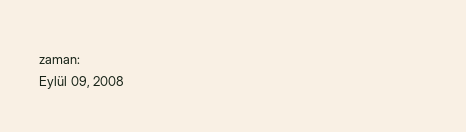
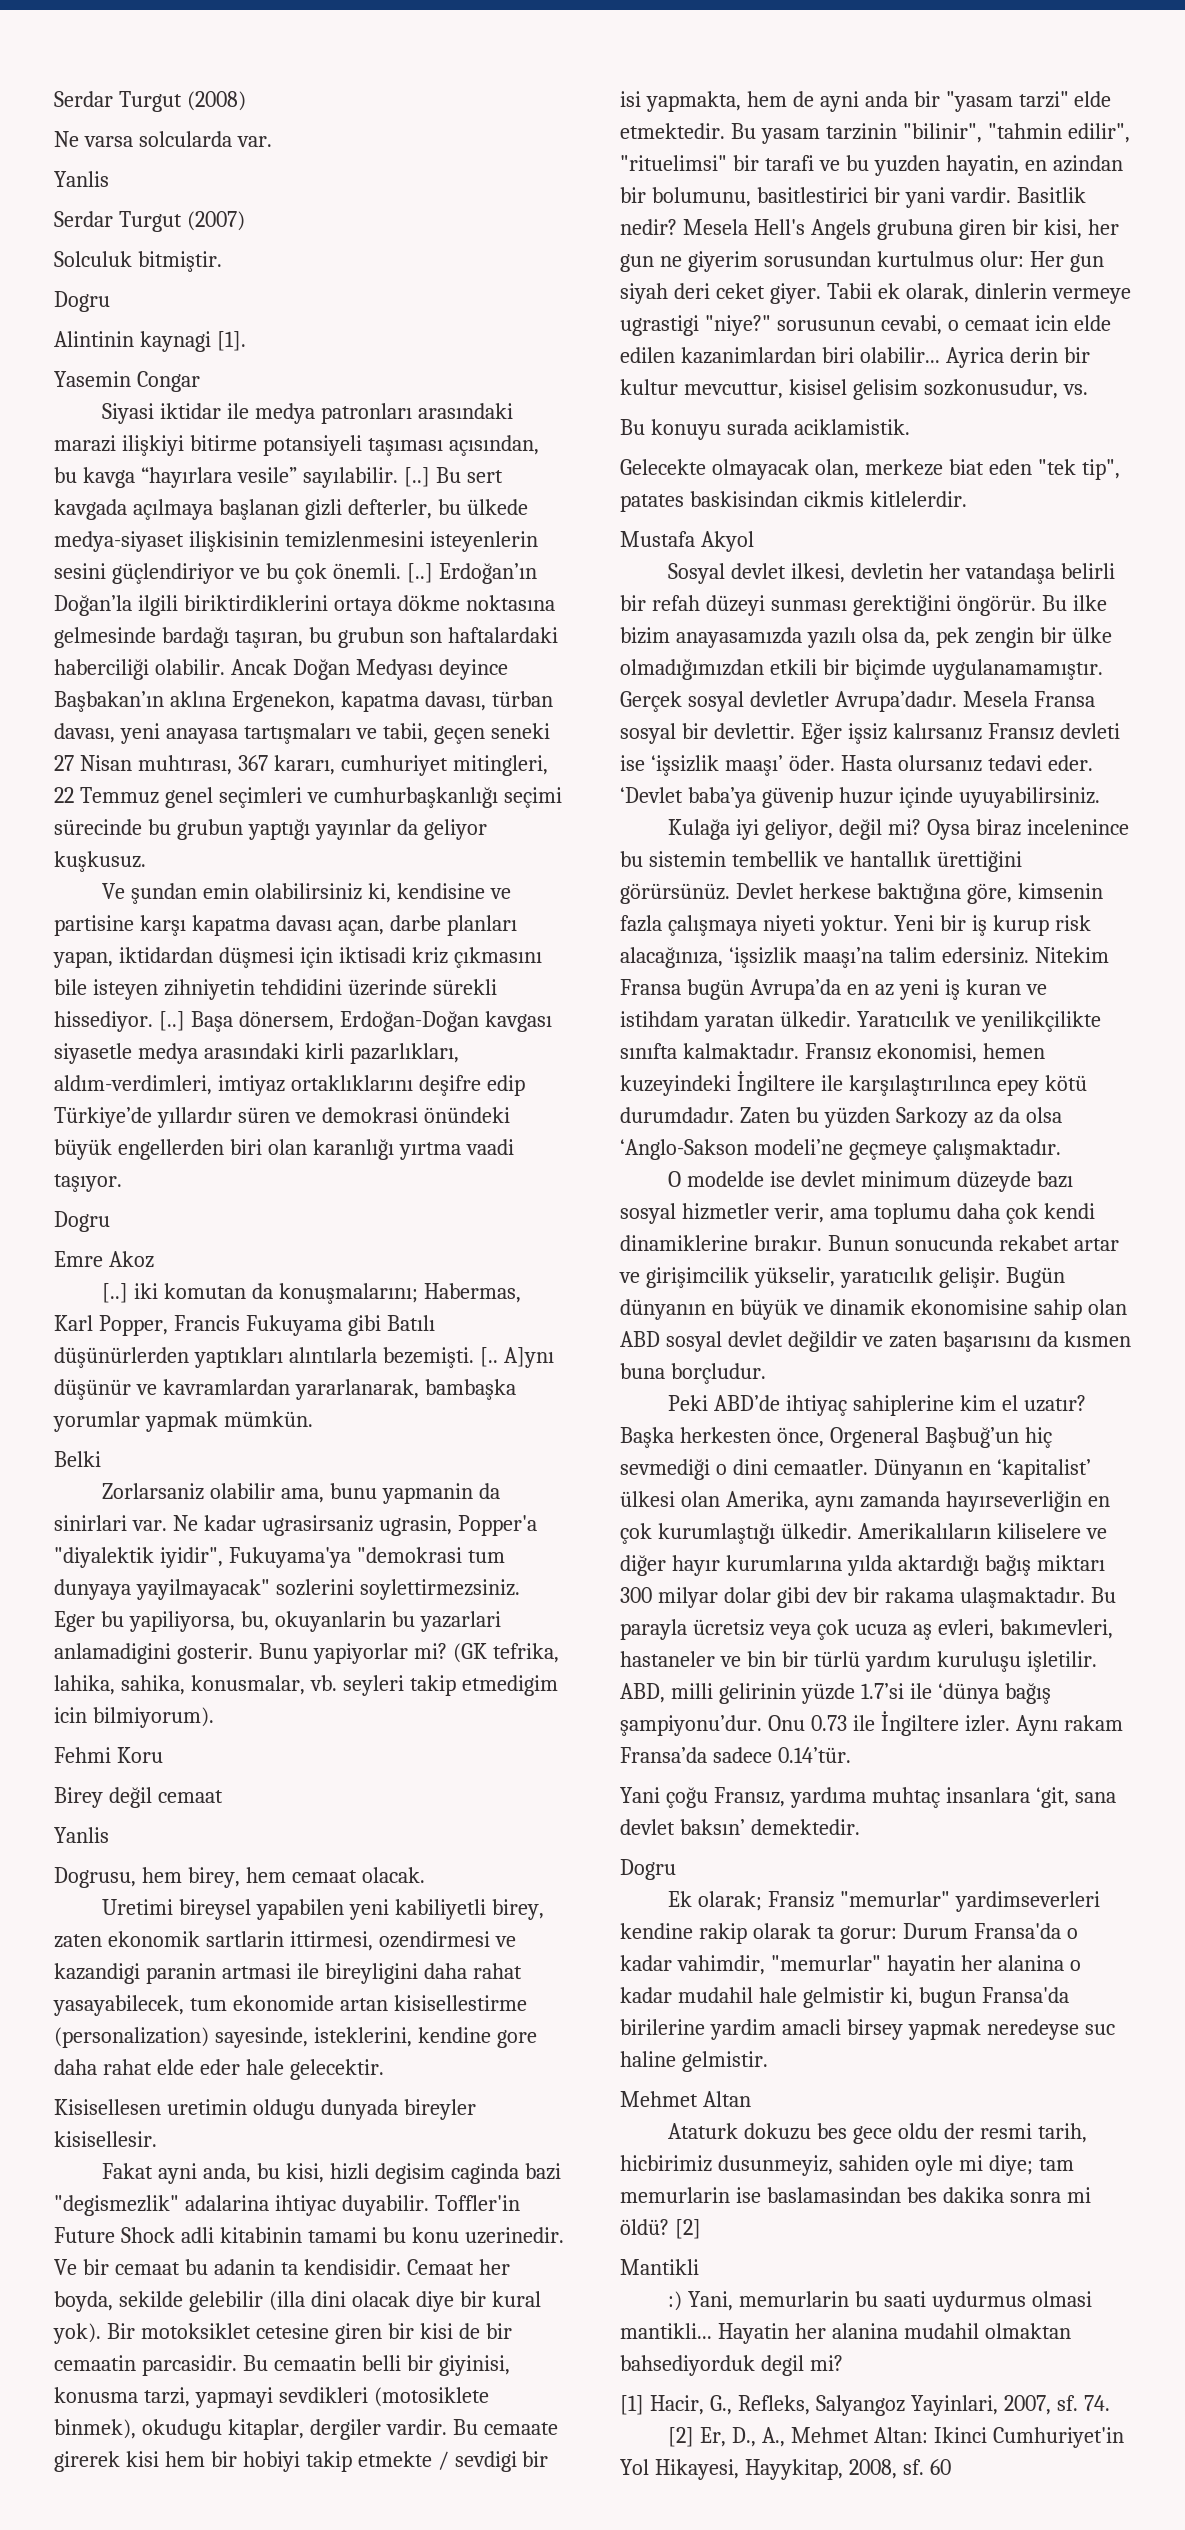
[39,57,80,64] [39,76,125,89] zaman: // Eylül 09, 2008 -> [54,91,246,112] [54,131,272,147] [54,171,109,187] [54,211,245,232] [54,251,222,272] [54,291,110,312] [54,331,246,352] [54,371,200,392] [102,403,514,424] [54,435,539,456] [54,467,503,488] [54,499,528,520] [54,531,538,552] [54,563,537,584] [54,595,555,616] [54,627,558,648] [54,659,508,680] [54,691,553,712] [54,723,550,744] [54,755,548,776] [54,787,562,808] [54,819,487,840] [54,851,146,872] [102,883,511,904] [54,915,517,936] [53,947,542,968] [54,979,497,1000] [54,1011,552,1032] [54,1043,459,1064] [54,1075,525,1096] [54,1107,510,1128] [54,1139,514,1160] [54,1174,122,1192] [54,1211,110,1232] [54,1251,154,1268] [102,1283,522,1304] [54,1315,435,1336] [54,1347,554,1368] [54,1379,516,1400] [53,1411,313,1432] [54,1451,101,1467] [102,1483,501,1504] [54,1515,537,1536] [54,1547,505,1568] [54,1579,520,1600] [54,1611,501,1632] [54,1643,559,1664] [54,1675,558,1696] [54,1707,214,1728] [54,1747,163,1763] [54,1787,223,1808] [54,1827,109,1843] [54,1867,425,1888] [102,1899,545,1920] [54,1931,516,1951] [54,1963,522,1984] [53,1995,527,2016] [54,2027,537,2048] [54,2059,384,2080] [54,2099,476,2120] [54,2131,157,2147] [102,2163,561,2184] [54,2195,520,2216] [54,2227,564,2244] [54,2259,510,2275] [54,2291,541,2312] [53,2323,512,2344] [54,2355,510,2376] [54,2387,489,2408] [54,2419,558,2440] [54,2451,549,2472] [620,91,1112,112] [620,123,1130,144] [620,155,1123,176] [620,187,1086,208] [620,219,1119,240] [620,251,1104,272] [620,283,1131,304] [620,315,1111,336] [620,347,1090,368] [620,379,1088,400] [620,419,910,440] [620,459,1120,480] [620,491,967,512] [620,531,754,552] [668,563,1115,584] [620,595,1107,616] [620,627,1112,648] [620,659,1103,680] [620,691,1095,712] [620,723,1120,744] [620,755,1093,776] [620,787,1100,808] [668,819,1129,840] [620,851,1022,872] [620,883,1103,904] [620,915,1091,936] [620,947,1109,968] [620,979,1047,1000] [620,1011,1101,1032] [620,1043,1045,1063] [620,1071,1087,1096] [620,1107,1062,1128] [620,1139,1061,1160] [668,1171,1073,1192] [620,1203,1095,1224] [620,1235,1119,1251] [619,1267,1065,1288] [620,1299,1127,1320] [620,1331,1131,1352] [620,1363,766,1384] [668,1395,1086,1416] [620,1427,1052,1448] [620,1459,1091,1480] [620,1491,1110,1512] [620,1523,1107,1544] [620,1555,1105,1576] [620,1587,1116,1608] [620,1619,1113,1640] [620,1651,1097,1672] [620,1683,1051,1704] [620,1711,1123,1736] [620,1747,851,1763] [620,1787,1116,1808] [620,1819,860,1835] [620,1859,676,1880] [668,1891,1101,1912] [620,1923,1078,1944] [620,1955,1081,1976] [620,1987,1069,2008] [620,2019,1115,2040] [620,2051,768,2072] [620,2091,751,2107] [668,2123,1087,2144] [620,2155,1074,2176] [620,2187,1091,2203] [620,2219,701,2239] [620,2259,699,2275] [668,2291,1092,2312] [620,2323,1071,2344] [620,2355,843,2376] [620,2395,1110,2416] [668,2427,1124,2448] [620,2459,951,2480] Serdar Turgut (2008) // Ne varsa solcularda var. // Yanlis // Serdar Turgut (2007) // Solculuk bitmiştir. // Dogru // Alintinin kaynagi [1]. // Yasemin Congar // Siyasi iktidar ile medya patronları arasındaki marazi ilişkiyi bitirme potansiyeli taşıması açısından, bu kavga “hayırlara vesile” sayılabilir. [..] Bu sert kavgada açılmaya başlanan gizli defterler, bu ülkede medya-siyaset ilişkisinin temizlenmesini isteyenlerin sesini güçlendiriyor ve bu çok önemli. [..] Erdoğan’ın Doğan’la ilgili biriktirdiklerini ortaya dökme noktasına gelmesinde bardağı taşıran, bu grubun son haftalardaki haberciliği olabilir. Ancak Doğan Medyası deyince Başbakan’ın aklına Ergenekon, kapatma davası, türban davası, yeni anayasa tartışmaları ve tabii, geçen seneki 27 Nisan muhtırası, 367 kararı, cumhuriyet mitingleri, 22 Temmuz genel seçimleri ve cumhurbaşkanlığı seçimi sürecinde bu grubun yaptığı yayınlar da geliyor kuşkusuz. // Ve şundan emin olabilirsiniz ki, kendisine ve partisine karşı kapatma davası açan, darbe planları yapan, iktidardan düşmesi için iktisadi kriz çıkmasını bile isteyen zihniyetin tehdidini üzerinde sürekli hissediyor. [..] Başa dönersem, Erdoğan-Doğan kavgası siyasetle medya arasındaki kirli pazarlıkları, aldım-verdimleri, imtiyaz ortaklıklarını deşifre edip Türkiye’de yıllardır süren ve demokrasi önündeki büyük engellerden biri olan karanlığı yırtma vaadi taşıyor. // Dogru // Emre Akoz // [..] iki komutan da konuşmalarını; Habermas, Karl Popper, Francis Fukuyama gibi Batılı düşünürlerden yaptıkları alıntılarla bezemişti. [.. A]ynı düşünür ve kavramlardan yararlanarak, bambaşka yorumlar yapmak mümkün. // Belki // Zorlarsaniz olabilir ama, bunu yapmanin da sinirlari var. Ne kadar ugrasirsaniz ugrasin, Popper'a "diyalektik iyidir", Fukuyama'ya "demokrasi tum dunyaya yayilmayacak" sozlerini soylettirmezsiniz. Eger bu yapiliyorsa, bu, okuyanlarin bu yazarlari anlamadigini gosterir. Bunu yapiyorlar mi? (GK tefrika, lahika, sahika, konusmalar, vb. seyleri takip etmedigim icin bilmiyorum). // Fehmi Koru // Birey değil cemaat // Yanlis // Dogrusu, hem birey, hem cemaat olacak. // Uretimi bireysel yapabilen yeni kabiliyetli birey, zaten ekonomik sartlarin ittirmesi, ozendirmesi ve kazandigi paranin artmasi ile bireyligini daha rahat yasayabilecek, tum ekonomide artan kisisellestirme (personalization) sayesinde, isteklerini, kendine gore daha rahat elde eder hale gelecektir. // Kisisellesen uretimin oldugu dunyada bireyler kisisellesir. // Fakat ayni anda, bu kisi, hizli degisim caginda bazi "degismezlik" adalarina ihtiyac duyabilir. Toffler'in Future Shock adli kitabinin tamami bu konu uzerinedir. Ve bir cemaat bu adanin ta kendisidir. Cemaat her boyda, sekilde gelebilir (illa dini olacak diye bir kural yok). Bir motoksiklet cetesine giren bir kisi de bir cemaatin parcasidir. Bu cemaatin belli bir giyinisi, konusma tarzi, yapmayi sevdikleri (motosiklete binmek), okudugu kitaplar, dergiler vardir. Bu cemaate girerek kisi hem bir hobiyi takip etmekte / sevdigi bir isi yapmakta, hem de ayni anda bir "yasam tarzi" elde etmektedir. Bu yasam tarzinin "bilinir", "tahmin edilir", "rituelimsi" bir tarafi ve bu yuzden hayatin, en azindan bir bolumunu, basitlestirici bir yani vardir. Basitlik nedir? Mesela Hell's Angels grubuna giren bir kisi, her gun ne giyerim sorusundan kurtulmus olur: Her gun siyah deri ceket giyer. Tabii ek olarak, dinlerin vermeye ugrastigi "niye?" sorusunun cevabi, o cemaat icin elde edilen kazanimlardan biri olabilir... Ayrica derin bir kultur mevcuttur, kisisel gelisim sozkonusudur, vs. // Bu konuyu surada aciklamistik. // Gelecekte olmayacak olan, merkeze biat eden "tek tip", patates baskisindan cikmis kitlelerdir. // Mustafa Akyol // Sosyal devlet ilkesi, devletin her vatandaşa belirli bir refah düzeyi sunması gerektiğini öngörür. Bu ilke bizim anayasamızda yazılı olsa da, pek zengin bir ülke olmadığımızdan etkili bir biçimde uygulanamamıştır. Gerçek sosyal devletler Avrupa’dadır. Mesela Fransa sosyal bir devlettir. Eğer işsiz kalırsanız Fransız devleti ise ‘işsizlik maaşı’ öder. Hasta olursanız tedavi eder. ‘Devlet baba’ya güvenip huzur içinde uyuyabilirsiniz. // Kulağa iyi geliyor, değil mi? Oysa biraz incelenince bu sistemin tembellik ve hantallık ürettiğini görürsünüz. Devlet herkese baktığına göre, kimsenin fazla çalışmaya niyeti yoktur. Yeni bir iş kurup risk alacağınıza, ‘işsizlik maaşı’na talim edersiniz. Nitekim Fransa bugün Avrupa’da en az yeni iş kuran ve istihdam yaratan ülkedir. Yaratıcılık ve yenilikçilikte sınıfta kalmaktadır. Fransız ekonomisi, hemen kuzeyindeki İngiltere ile karşılaştırılınca epey kötü durumdadır. Zaten bu yüzden Sarkozy az da olsa ‘Anglo-Sakson modeli’ne geçmeye çalışmaktadır. // O modelde ise devlet minimum düzeyde bazı sosyal hizmetler verir, ama toplumu daha çok kendi dinamiklerine bırakır. Bunun sonucunda rekabet artar ve girişimcilik yükselir, yaratıcılık gelişir. Bugün dünyanın en büyük ve dinamik ekonomisine sahip olan ABD sosyal devlet değildir ve zaten başarısını da kısmen buna borçludur. // Peki ABD’de ihtiyaç sahiplerine kim el uzatır? Başka herkesten önce, Orgeneral Başbuğ’un hiç sevmediği o dini cemaatler. Dünyanın en ‘kapitalist’ ülkesi olan Amerika, aynı zamanda hayırseverliğin en çok kurumlaştığı ülkedir. Amerikalıların kiliselere ve diğer hayır kurumlarına yılda aktardığı bağış miktarı 300 milyar dolar gibi dev bir rakama ulaşmaktadır. Bu parayla ücretsiz veya çok ucuza aş evleri, bakımevleri, hastaneler ve bin bir türlü yardım kuruluşu işletilir. ABD, milli gelirinin yüzde 1.7’si ile ‘dünya bağış şampiyonu’dur. Onu 0.73 ile İngiltere izler. Aynı rakam Fransa’da sadece 0.14’tür. // Yani çoğu Fransız, yardıma muhtaç insanlara ‘git, sana devlet baksın’ demektedir. // Dogru // Ek olarak; Fransiz "memurlar" yardimseverleri kendine rakip olarak ta gorur: Durum Fransa'da o kadar vahimdir, "memurlar" hayatin her alanina o kadar mudahil hale gelmistir ki, bugun Fransa'da birilerine yardim amacli birsey yapmak neredeyse suc haline gelmistir. // Mehmet Altan // Ataturk dokuzu bes gece oldu der resmi tarih, hicbirimiz dusunmeyiz, sahiden oyle mi diye; tam memurlarin ise baslamasindan bes dakika sonra mi öldü? [2] // Mantikli // :) Yani, memurlarin bu saati uydurmus olmasi mantikli... Hayatin her alanina mudahil olmaktan bahsediyorduk degil mi? // [1] Hacir, G., Refleks, Salyangoz Yayinlari, 2007, sf. 74. // [2] Er, D., A., Mehmet Altan: Ikinci Cumhuriyet'in Yol Hikayesi, Hayykitap, 2008, sf. 60

